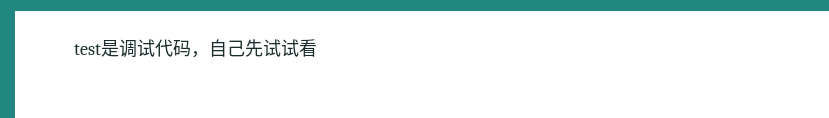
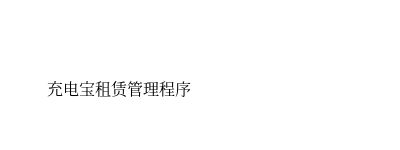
[74,39,317,58] test是调试代码，自己先试试看 -> [47,81,191,98] 充电宝租赁管理程序

